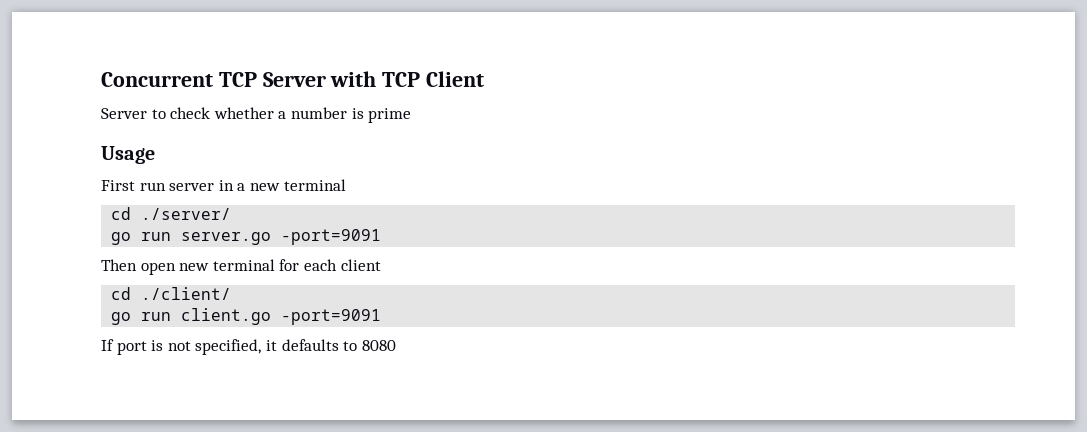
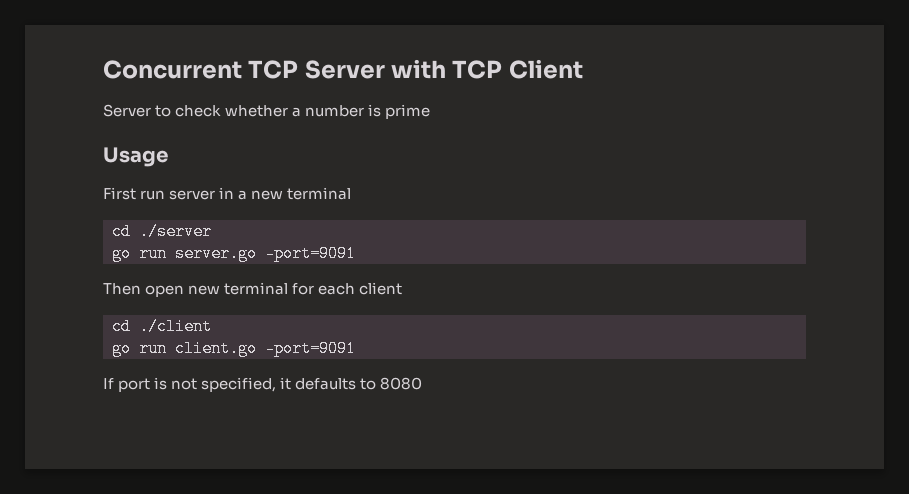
[141,208,232,220] ./server/ -> [139,223,212,240] ./server
[141,287,232,300] ./client/ -> [139,318,212,335] ./client

